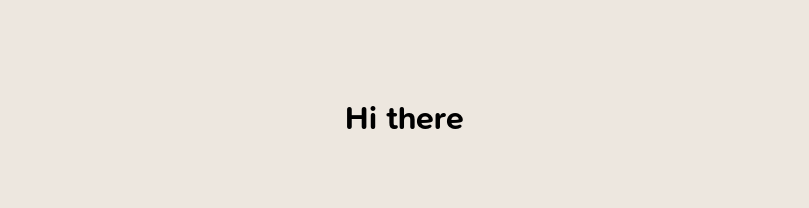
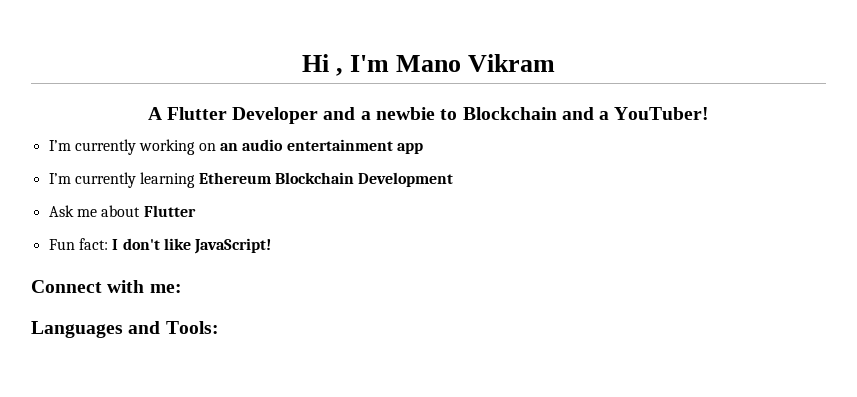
[386,107,464,130] there -> [335,54,556,76] [147,107,710,124] [48,139,423,155] [48,172,454,188] [48,205,196,217] [48,238,272,254] [31,280,182,293] [31,321,219,338] , I'm Mano Vikram // A Flutter Developer and a newbie to Blockchain and a YouTuber! // I’m currently working on an audio entertainment app // I’m currently learning Ethereum Blockchain Development // Ask me about Flutter // Fun fact: I don't like JavaScript! // Connect with me: // Languages and Tools:

